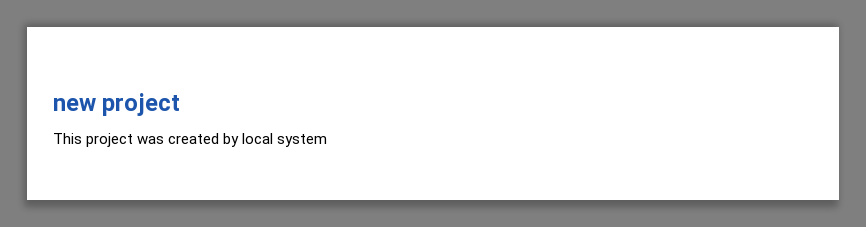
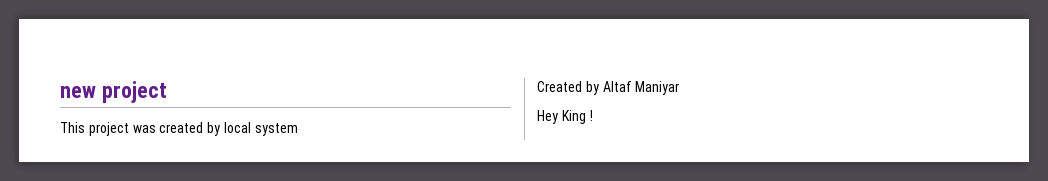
(328, 140) none -> [537,81,680,95] [537,110,593,124] // Created by Altaf Maniyar // Hey King !

